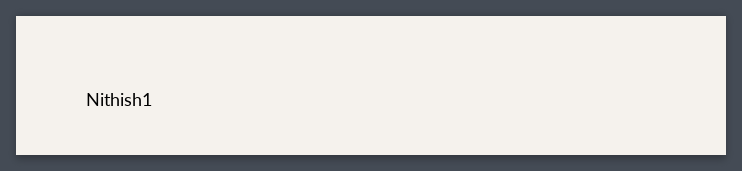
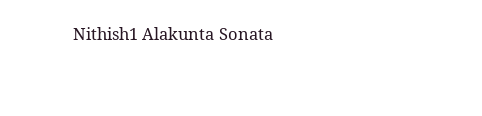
(152, 99) none -> [142,27,273,40] Alakunta Sonata

